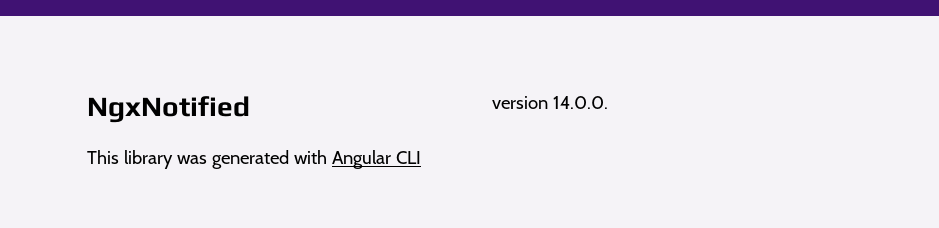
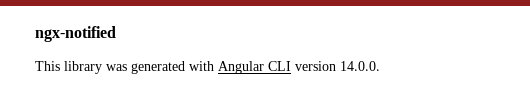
[87,96,250,123] NgxNotified -> [35,26,116,42] ngx-notified

